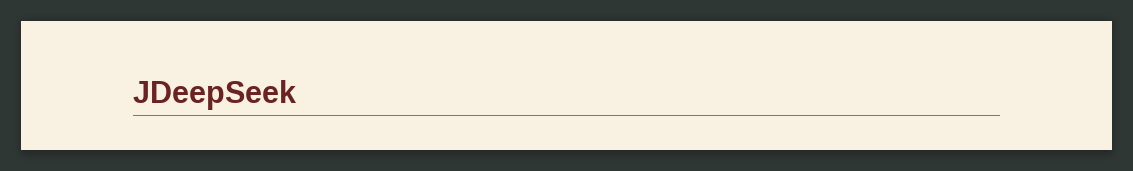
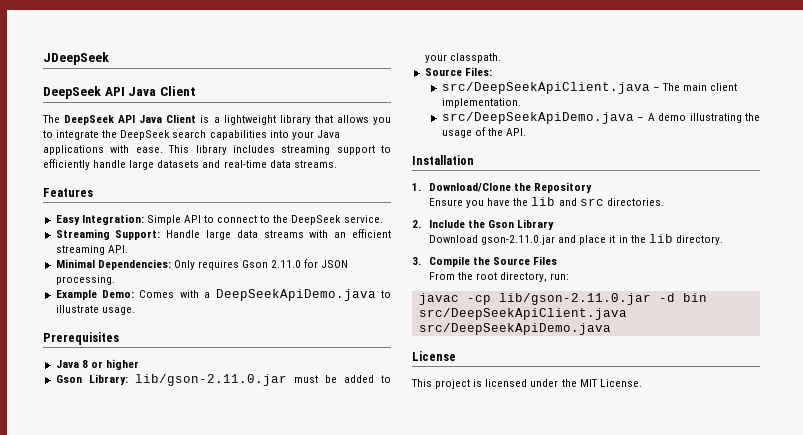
(296, 95) none -> [43,86,196,99] [42,114,391,125] [43,130,340,140] [43,145,391,155] [43,159,337,170] [43,188,93,197] [55,214,383,225] [55,229,391,240] [55,245,128,255] [55,259,349,270] [55,275,115,285] [55,289,391,301] [55,305,135,315] [43,332,119,345] [55,359,139,370] [55,374,392,386] [424,53,501,63] [424,67,492,76] [441,82,738,94] [441,98,521,108] [441,112,760,124] [441,127,527,138] [412,155,474,165] [412,182,593,193] [429,197,664,208] [412,219,555,230] [429,234,723,245] [412,256,558,267] [429,272,570,282] [418,293,707,305] [418,308,627,320] [418,323,611,335] [412,351,456,361] [411,379,642,389] // DeepSeek API Java Client // The DeepSeek API Java Client is a lightweight library that allows you to integrate the DeepSeek search capabilities into your Java applications with ease. This library includes streaming support to efficiently handle large datasets and real-time data streams. // Features // Easy Integration: Simple API to connect to the DeepSeek service. // Streaming Support: Handle large data streams with an efficient streaming API. // Minimal Dependencies: Only requires Gson 2.11.0 for JSON processing. // Example Demo: Comes with a DeepSeekApiDemo.java to illustrate usage. // Prerequisites // Java 8 or higher // Gson Library: lib/gson-2.11.0.jar must be added to your classpath. // Source Files: // src/DeepSeekApiClient.java – The main client implementation. // src/DeepSeekApiDemo.java – A demo illustrating the usage of the API. // Installation // 1. Download/Clone the Repository // Ensure you have the lib and src directories. // 2. Include the Gson Library // Download gson-2.11.0.jar and place it in the lib directory. // 3. Compile the Source Files // From the root directory, run: // javac -cp lib/gson-2.11.0.jar -d bin src/DeepSeekApiClient.java src/DeepSeekApiDemo.java // License // This project is licensed under the MIT License.

